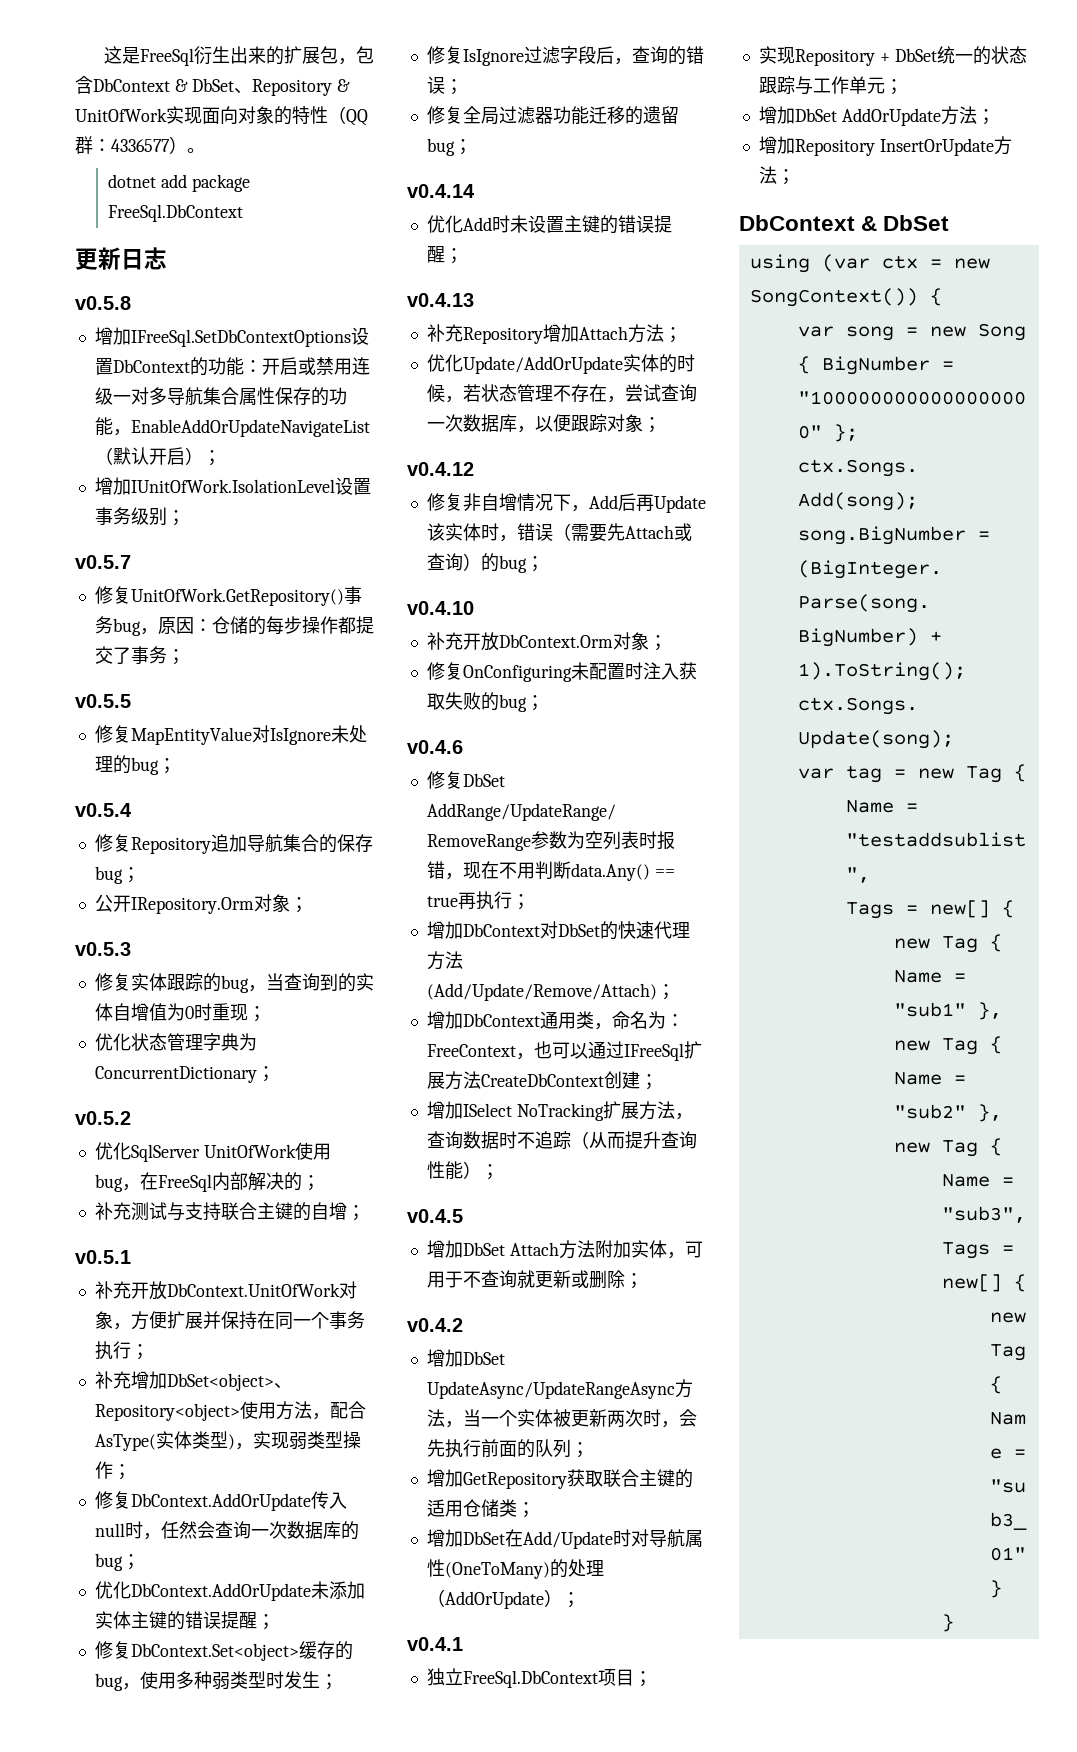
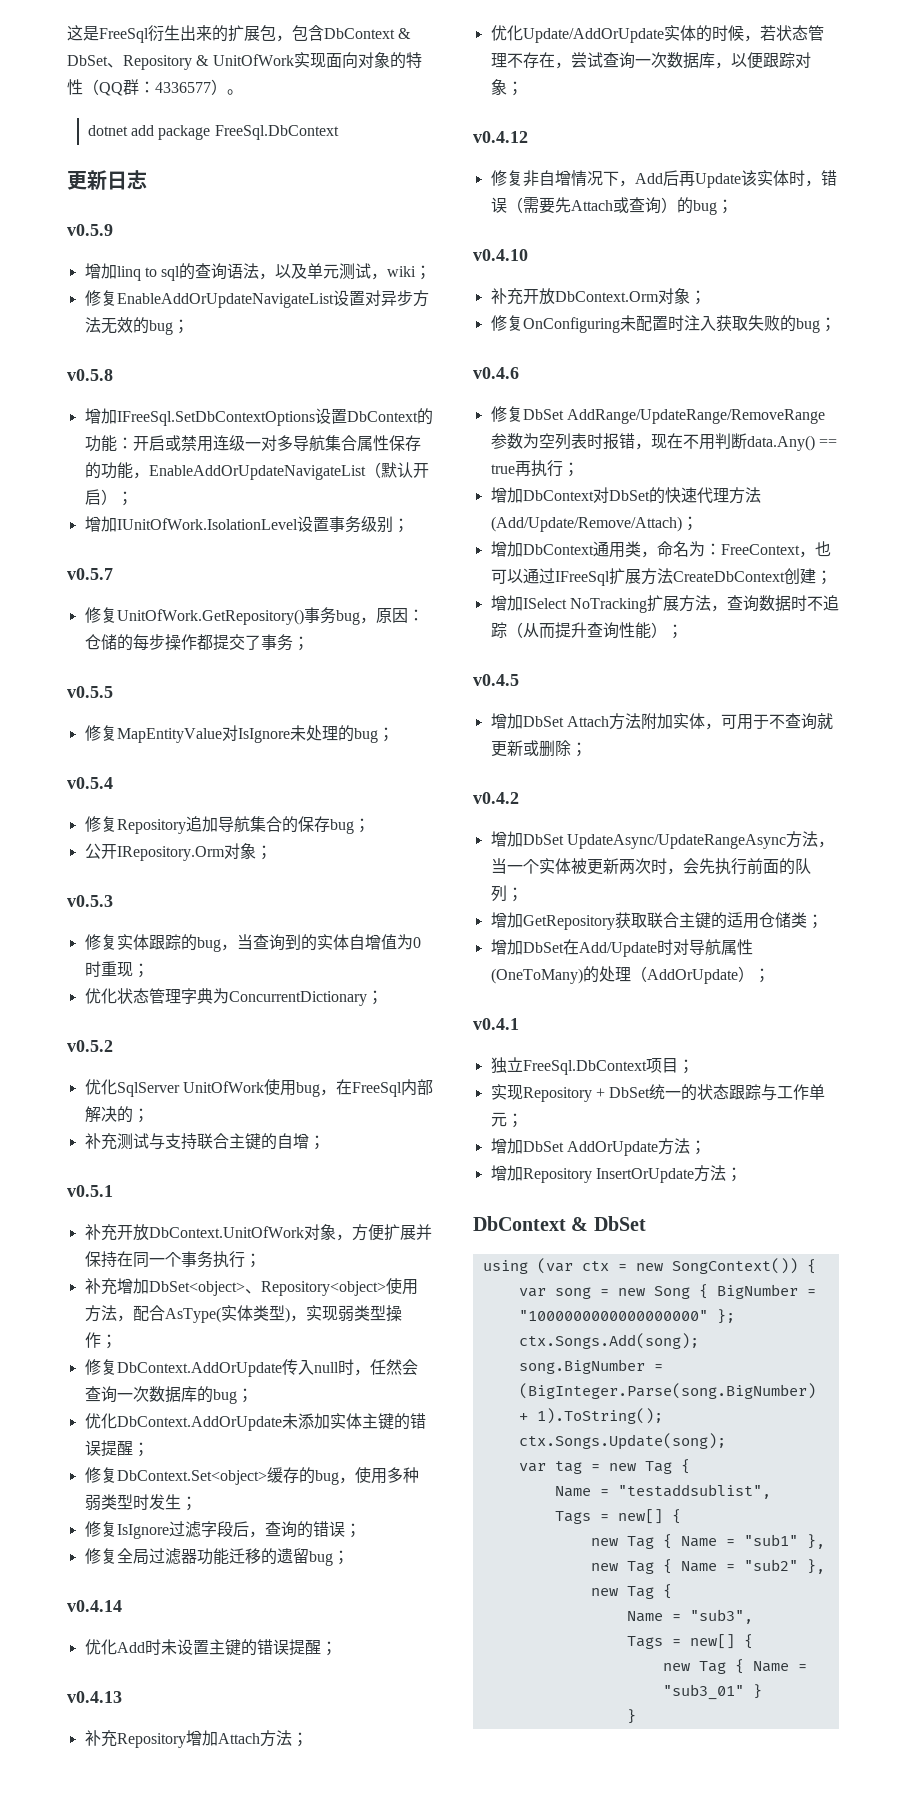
(167, 258) none -> [67,224,113,236] [84,263,432,281] [84,290,429,308] [84,317,189,335] // v0.5.9 // 增加linq to sql的查询语法，以及单元测试，wiki； // 修复EnableAddOrUpdateNavigateList设置对异步方法无效的bug；

